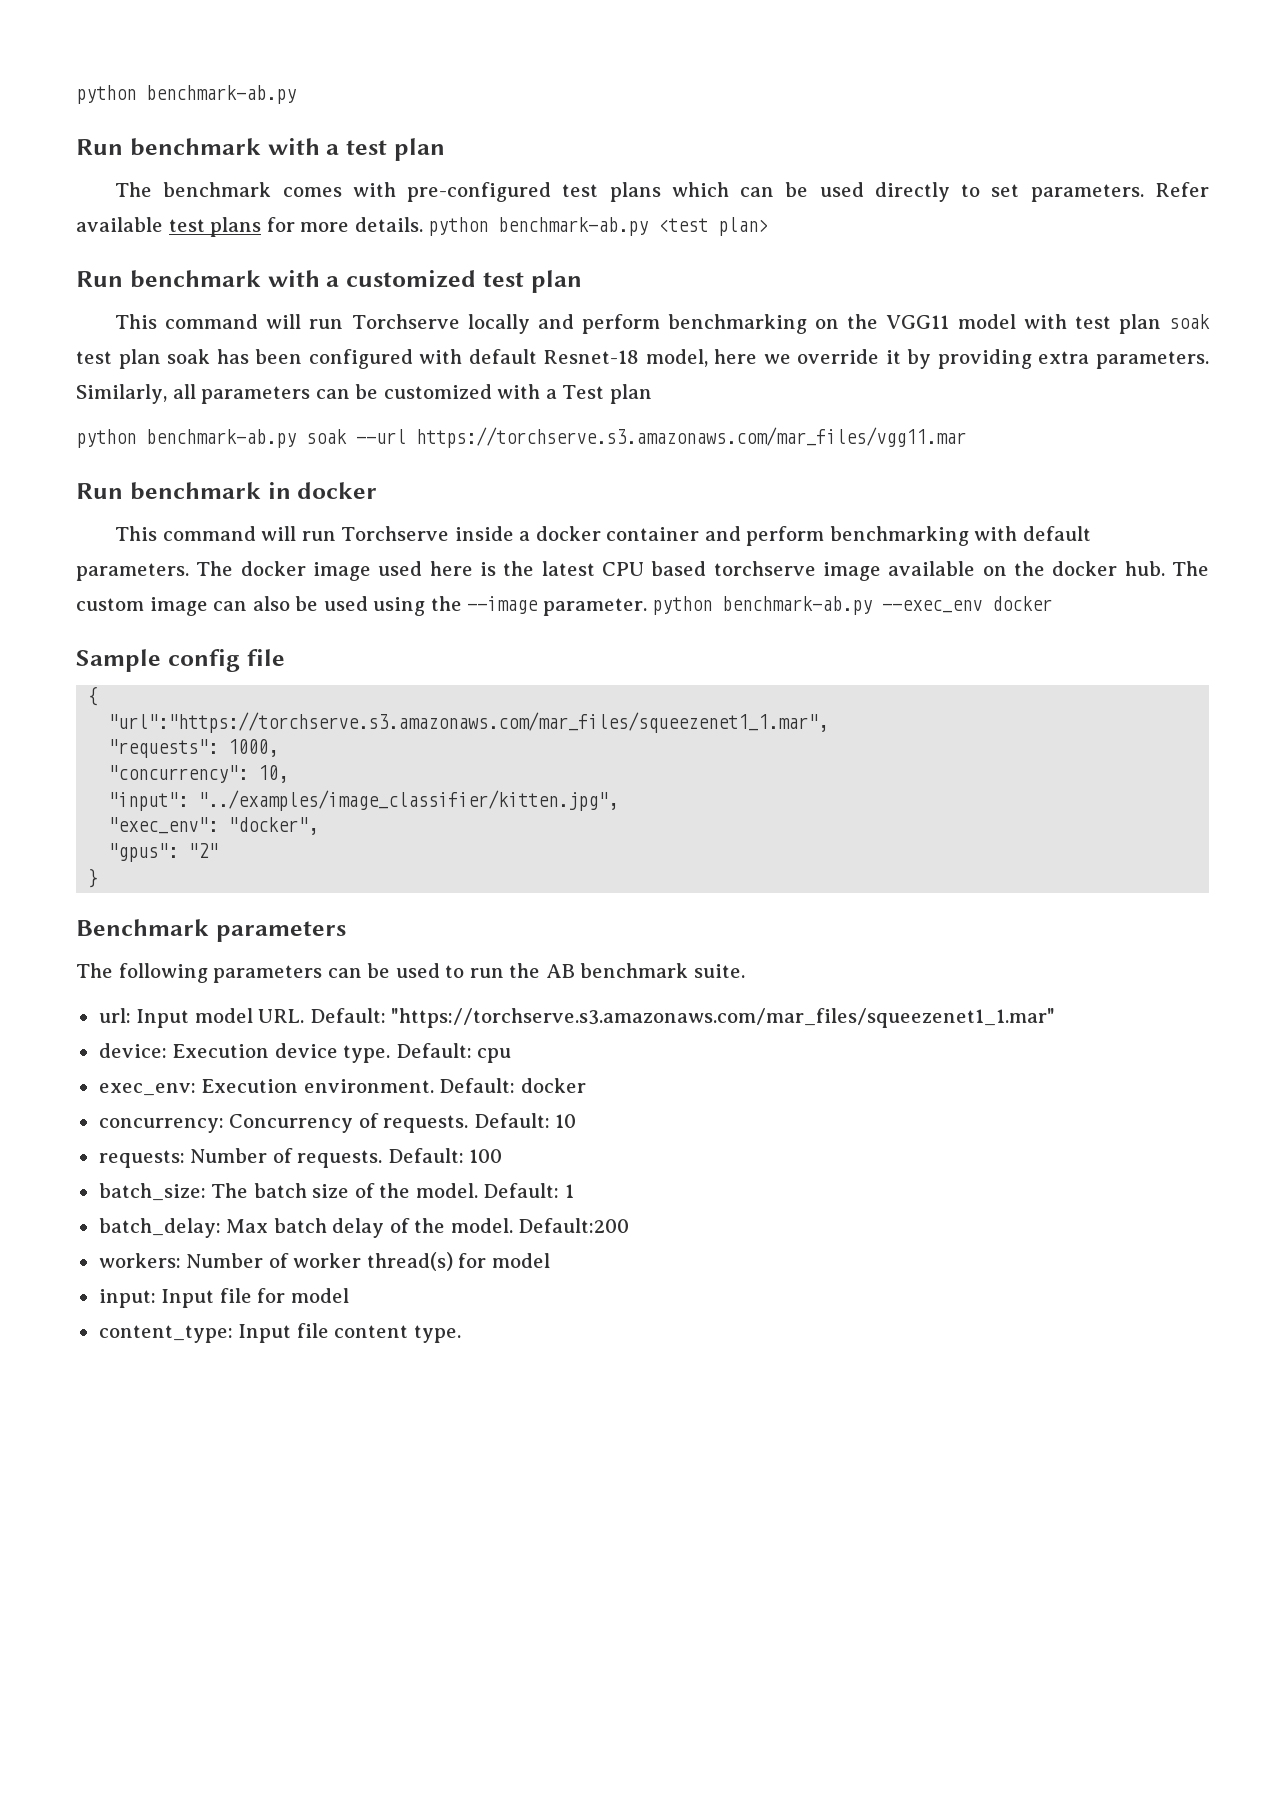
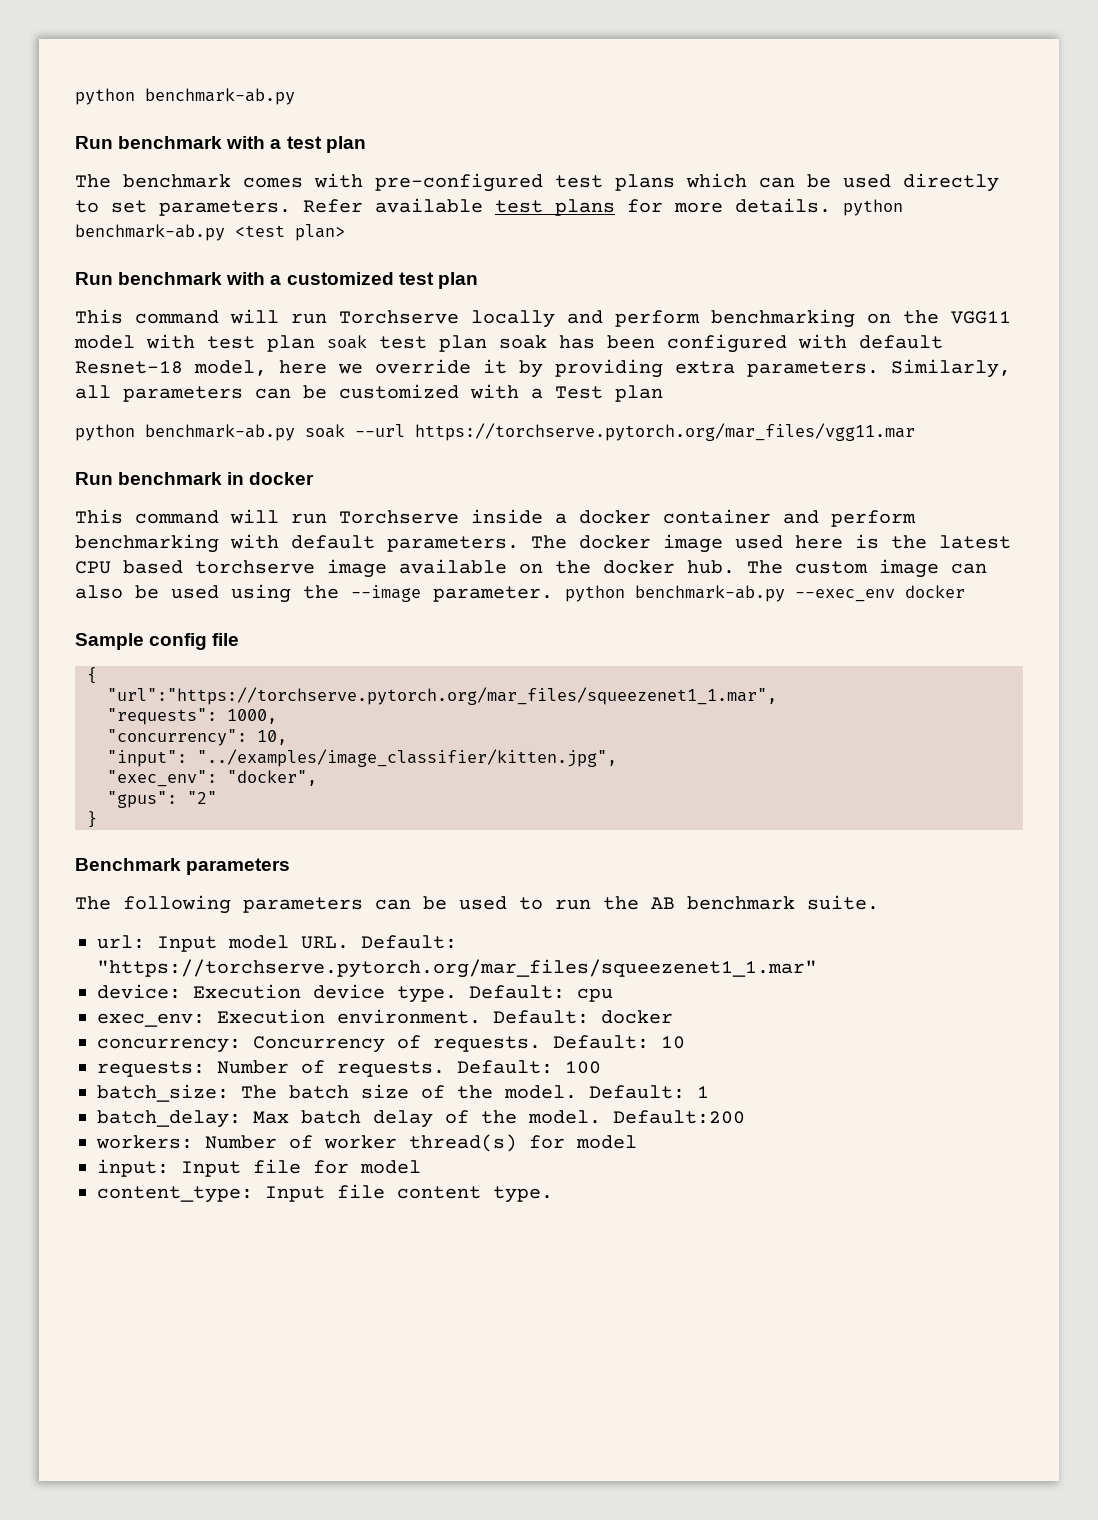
[416,427,966,448] https://torchserve.s3.amazonaws.com/mar_files/vgg11.mar -> [415,423,915,441] https://torchserve.pytorch.org/mar_files/vgg11.mar
[108,712,829,733] "url":"https://torchserve.s3.amazonaws.com/mar_files/squeezenet1_1.mar", -> [107,687,777,705] "url":"https://torchserve.pytorch.org/mar_files/squeezenet1_1.mar",
[391,1008,1056,1028] "https://torchserve.s3.amazonaws.com/mar_files/squeezenet1_1.mar" -> [97,959,817,978] "https://torchserve.pytorch.org/mar_files/squeezenet1_1.mar"

